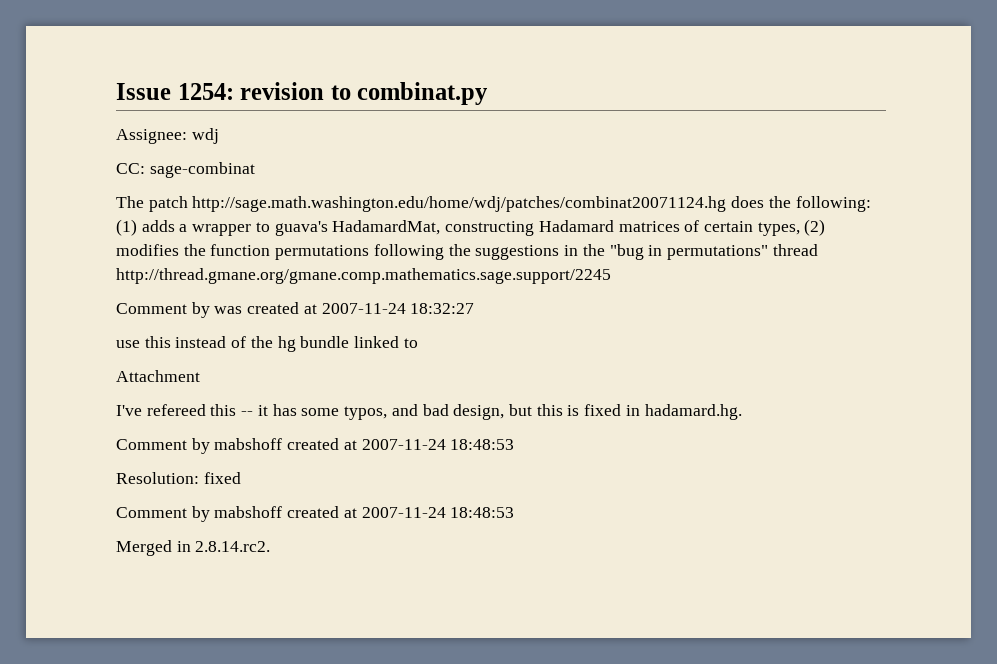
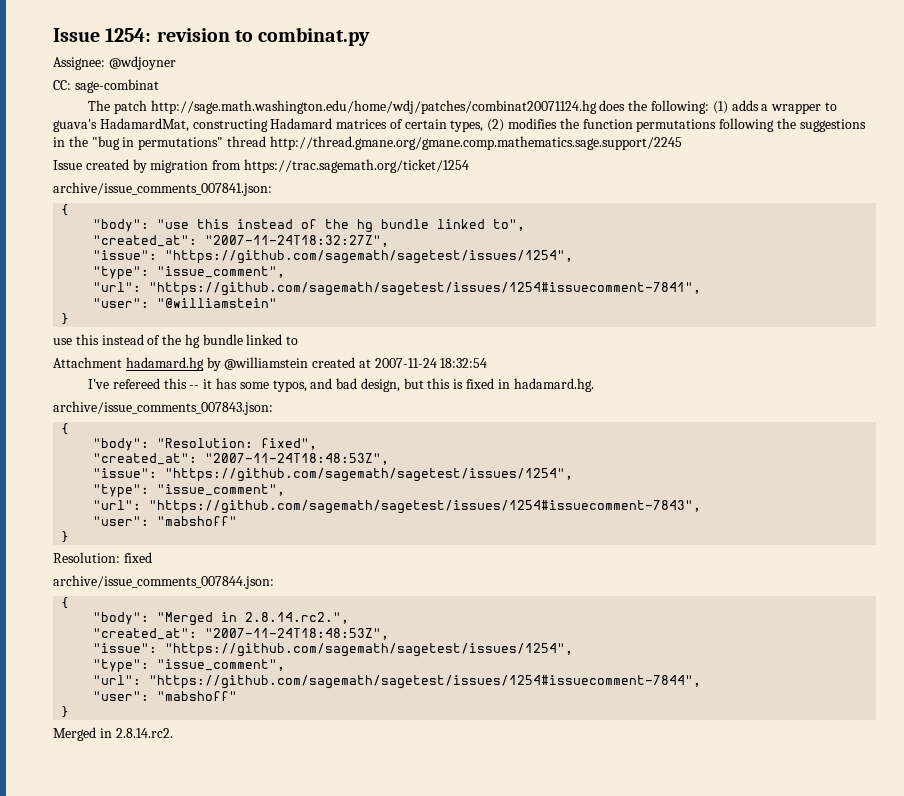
[191,128,219,144] wdj -> [108,56,176,70] @wdjoyner
[116,302,475,318] Comment by was created at 2007-11-24 18:32:27 -> [53,159,469,173] [53,182,272,196] [61,204,70,216] [93,219,526,233] [93,235,390,247] [93,250,574,264] [93,266,286,280] [93,282,702,296] [93,298,278,308] [61,313,70,325] Issue created by migration from https://trac.sagemath.org/ticket/1254 // archive/issue_comments_007841.json: // { // "body": "use this instead of the hg bundle linked to", // "created_at": "2007-11-24T18:32:27Z", // "issue": "https://github.com/sagemath/sagetest/issues/1254", // "type": "issue_comment", // "url": "https://github.com/sagemath/sagetest/issues/1254#issuecomment-7841", // "user": "@williamstein" // }
(200, 376) none -> [125,357,488,371] hadamard.hg by @williamstein created at 2007-11-24 18:32:54
[116,438,515,454] [116,472,241,484] [116,506,515,522] Comment by mabshoff created at 2007-11-24 18:48:53 // Resolution: fixed // Comment by mabshoff created at 2007-11-24 18:48:53 -> [53,401,273,415] [61,423,70,435] [93,438,318,451] [93,453,390,465] [93,468,574,482] [93,484,286,498] [93,500,702,514] [93,516,238,526] [61,531,70,543] [53,552,152,563] [53,575,274,589] [61,597,70,609] [93,612,350,626] [93,628,390,640] [93,643,574,657] [93,659,286,673] [93,675,702,689] [93,691,238,701] [61,706,70,718] archive/issue_comments_007843.json: // { // "body": "Resolution: fixed", // "created_at": "2007-11-24T18:48:53Z", // "issue": "https://github.com/sagemath/sagetest/issues/1254", // "type": "issue_comment", // "url": "https://github.com/sagemath/sagetest/issues/1254#issuecomment-7843", // "user": "mabshoff" // } // Resolution: fixed // archive/issue_comments_007844.json: // { // "body": "Merged in 2.8.14.rc2.", // "created_at": "2007-11-24T18:48:53Z", // "issue": "https://github.com/sagemath/sagetest/issues/1254", // "type": "issue_comment", // "url": "https://github.com/sagemath/sagetest/issues/1254#issuecomment-7844", // "user": "mabshoff" // }

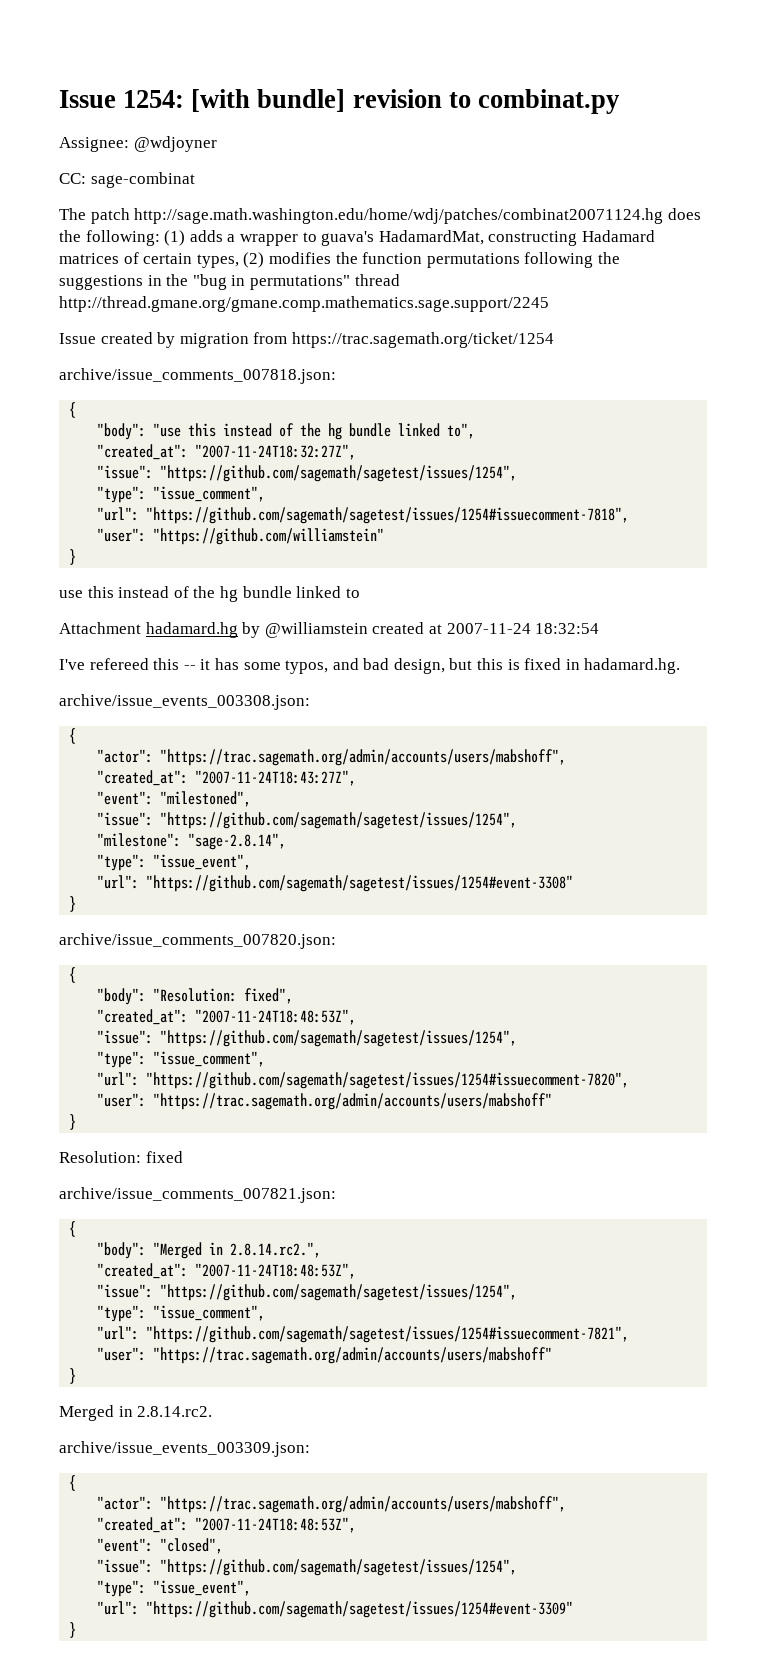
(152, 35) none -> [191,89,346,112] [with bundle]
[53,182,272,196] archive/issue_comments_007841.json: -> [59,368,336,384] archive/issue_comments_007818.json:
[149,282,702,296] [93,298,278,308] "https://github.com/sagemath/sagetest/issues/1254#issuecomment-7841", // "user": "@williamstein" -> [146,507,630,524] [97,528,385,545] "https://github.com/sagemath/sagetest/issues/1254#issuecomment-7818", // "user": "https://github.com/williamstein"
[53,401,273,415] archive/issue_comments_007843.json: -> [59,694,310,710] [69,728,77,744] [97,749,567,766] [97,770,357,786] [97,791,252,807] [97,812,518,829] [97,833,287,850] [97,854,252,871] [97,875,574,892] [69,896,77,912] [59,933,336,949] archive/issue_events_003308.json: // { // "actor": "https://trac.sagemath.org/admin/accounts/users/mabshoff", // "created_at": "2007-11-24T18:43:27Z", // "event": "milestoned", // "issue": "https://github.com/sagemath/sagetest/issues/1254", // "milestone": "sage-2.8.14", // "type": "issue_event", // "url": "https://github.com/sagemath/sagetest/issues/1254#event-3308" // } // archive/issue_comments_007820.json:
[149,500,702,514] [93,516,238,526] "https://github.com/sagemath/sagetest/issues/1254#issuecomment-7843", // "user": "mabshoff" -> [146,1072,630,1089] [97,1093,553,1110] "https://github.com/sagemath/sagetest/issues/1254#issuecomment-7820", // "user": "https://trac.sagemath.org/admin/accounts/users/mabshoff"
[53,575,274,589] archive/issue_comments_007844.json: -> [59,1187,336,1203] archive/issue_comments_007821.json:
[149,675,702,689] [93,691,238,701] "https://github.com/sagemath/sagetest/issues/1254#issuecomment-7844", // "user": "mabshoff" -> [146,1326,630,1343] [97,1347,553,1364] "https://github.com/sagemath/sagetest/issues/1254#issuecomment-7821", // "user": "https://trac.sagemath.org/admin/accounts/users/mabshoff"
(173, 733) none -> [59,1441,310,1457] [69,1475,77,1491] [97,1496,567,1513] [97,1517,357,1533] [97,1538,224,1554] [97,1559,518,1576] [97,1580,252,1597] [97,1601,574,1618] [69,1622,77,1638] // archive/issue_events_003309.json: // { // "actor": "https://trac.sagemath.org/admin/accounts/users/mabshoff", // "created_at": "2007-11-24T18:48:53Z", // "event": "closed", // "issue": "https://github.com/sagemath/sagetest/issues/1254", // "type": "issue_event", // "url": "https://github.com/sagemath/sagetest/issues/1254#event-3309" // }

